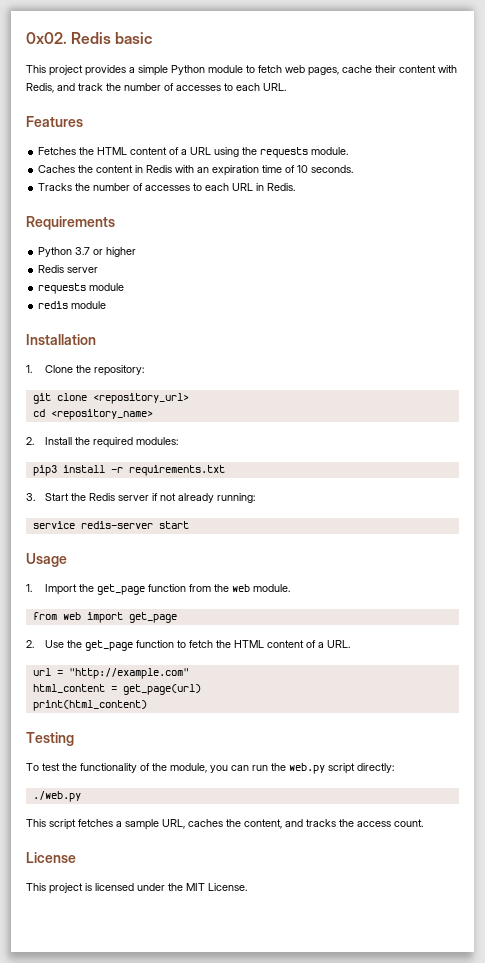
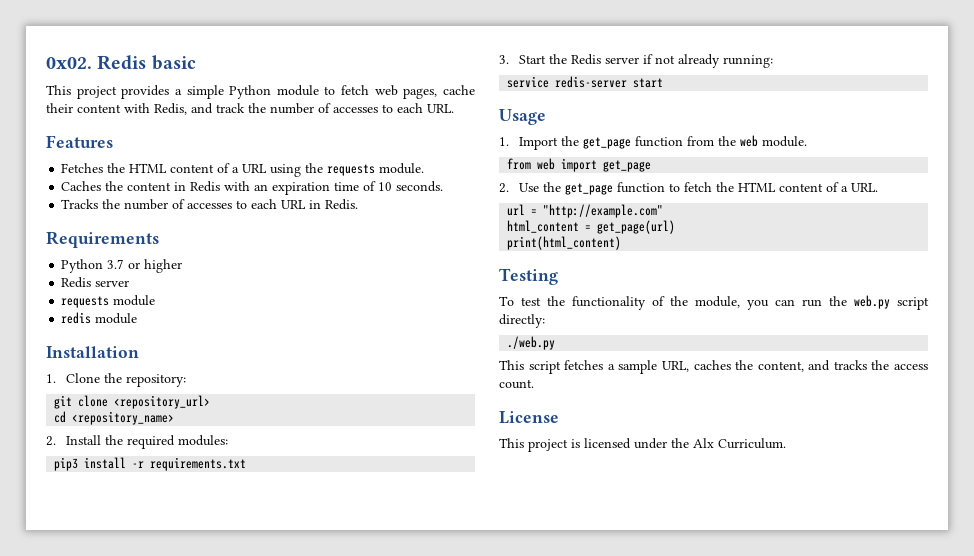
[186,883,247,891] MIT License. -> [693,438,786,449] Alx Curriculum.

